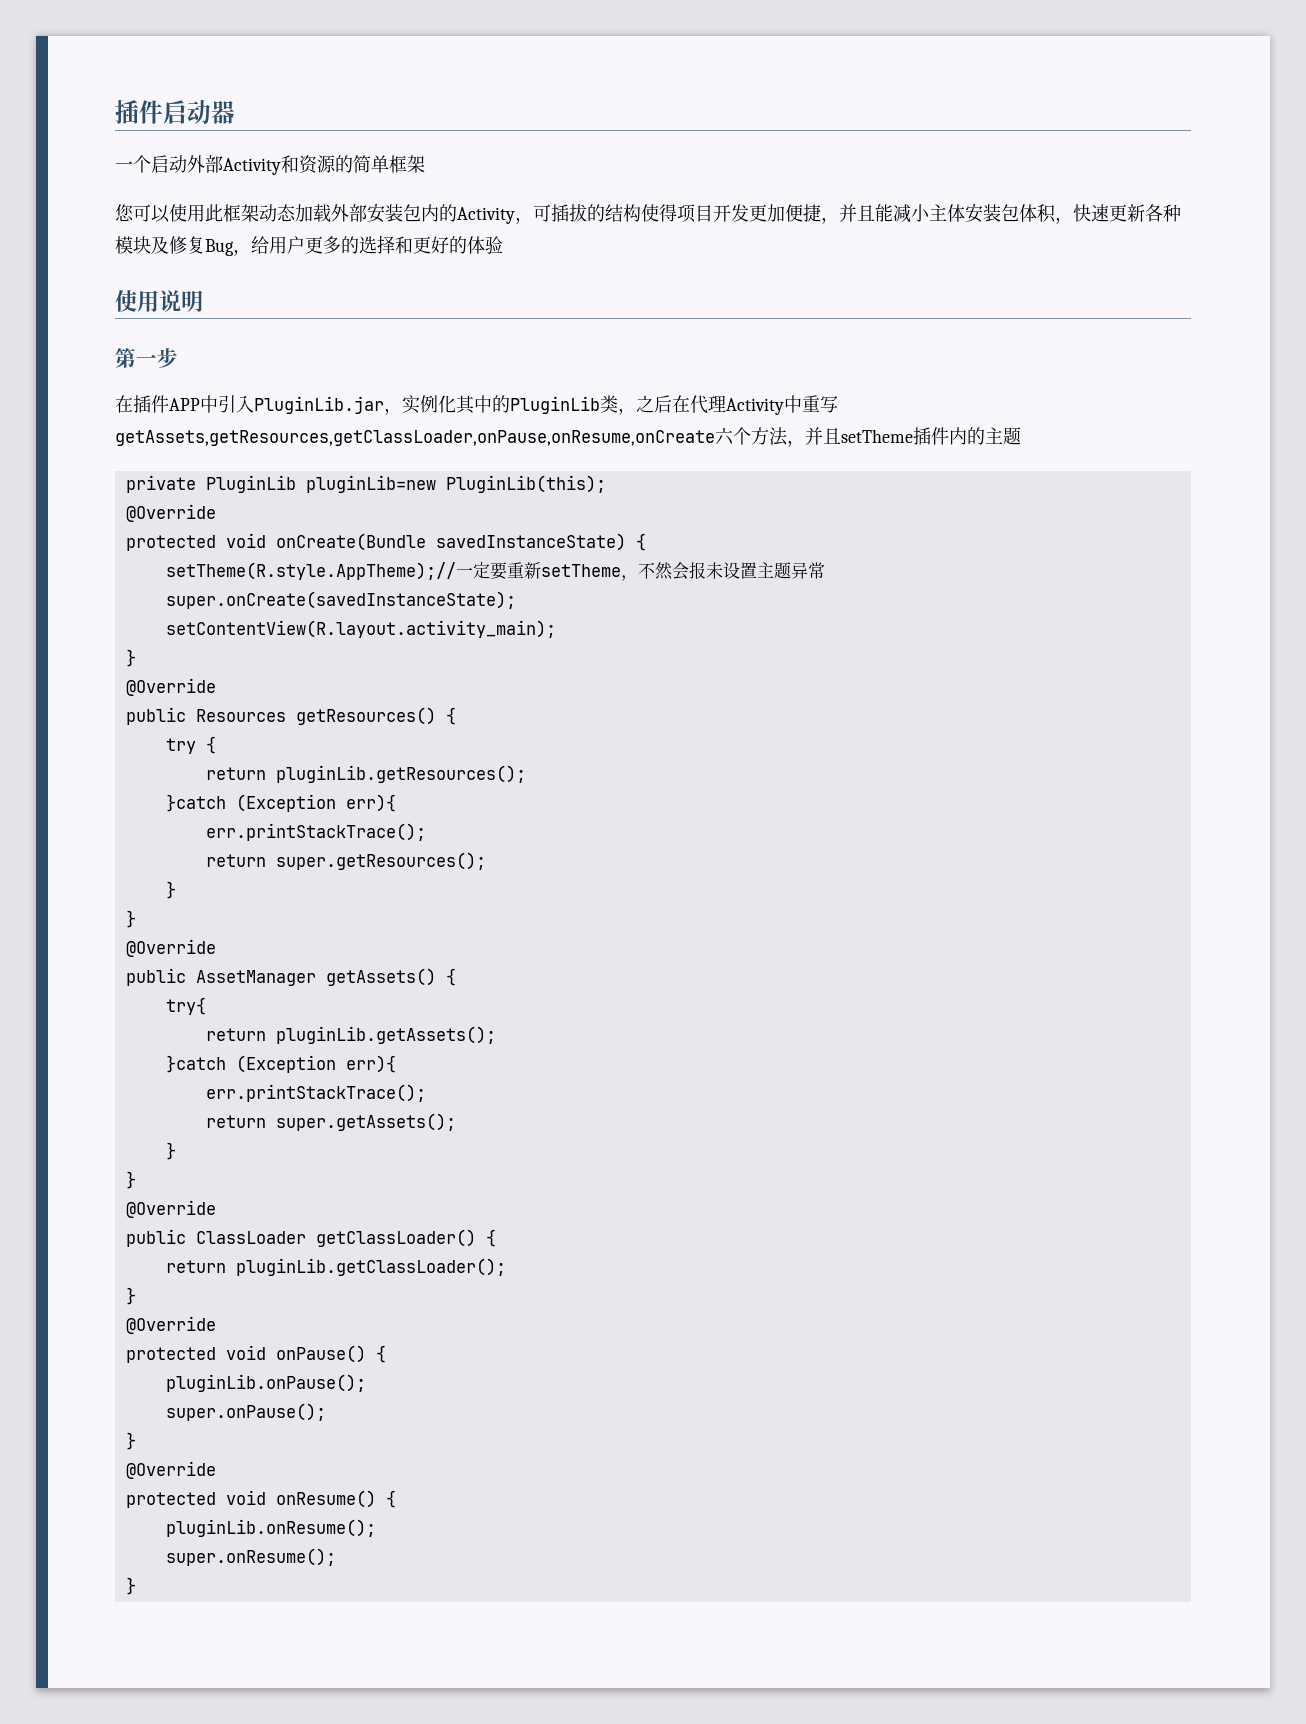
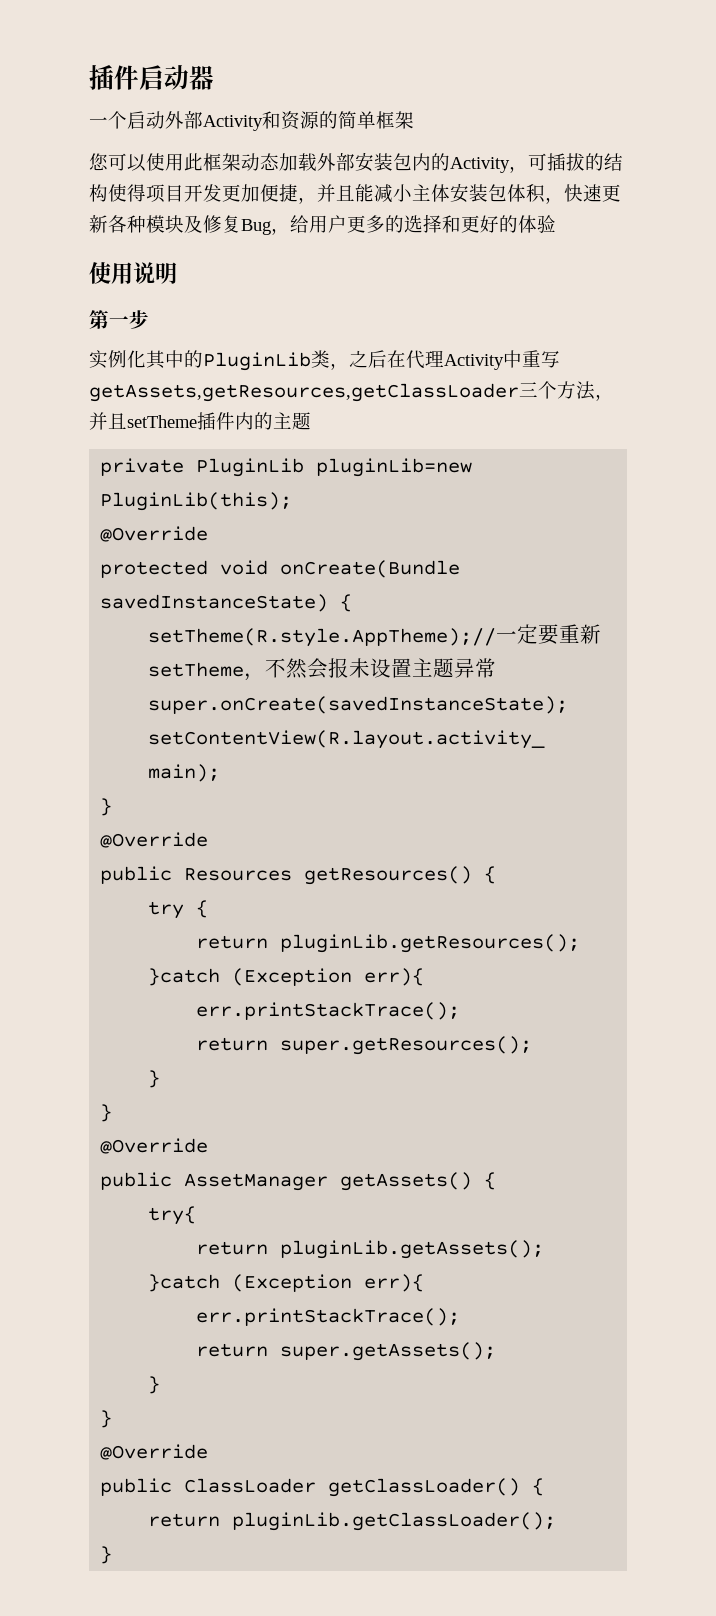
[115,395,402,415] 在插件APP中引入PluginLib.jar， -> (149, 319) none
[115,427,734,446] getAssets,getResources,getClassLoader,onPause,onResume,onCreate六 -> [89,382,538,402] getAssets,getResources,getClassLoader三
[125,1316,216,1334] [125,1345,386,1363] [165,1374,366,1392] [165,1403,326,1421] [125,1432,136,1450] [125,1461,216,1479] [125,1490,396,1508] [165,1519,376,1537] [165,1548,336,1566] [125,1577,136,1595] // @Override // protected void onPause() { // pluginLib.onPause(); // super.onPause(); // } // @Override // protected void onResume() { // pluginLib.onResume(); // super.onResume(); // } -> (113, 1555) none

